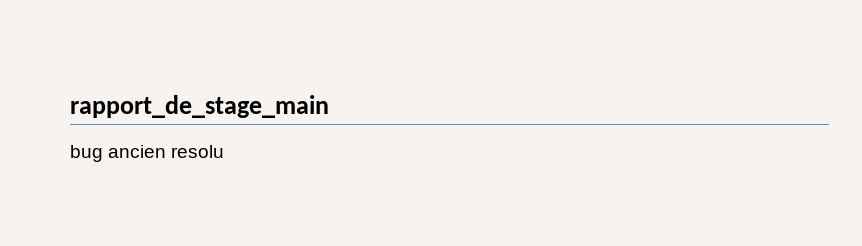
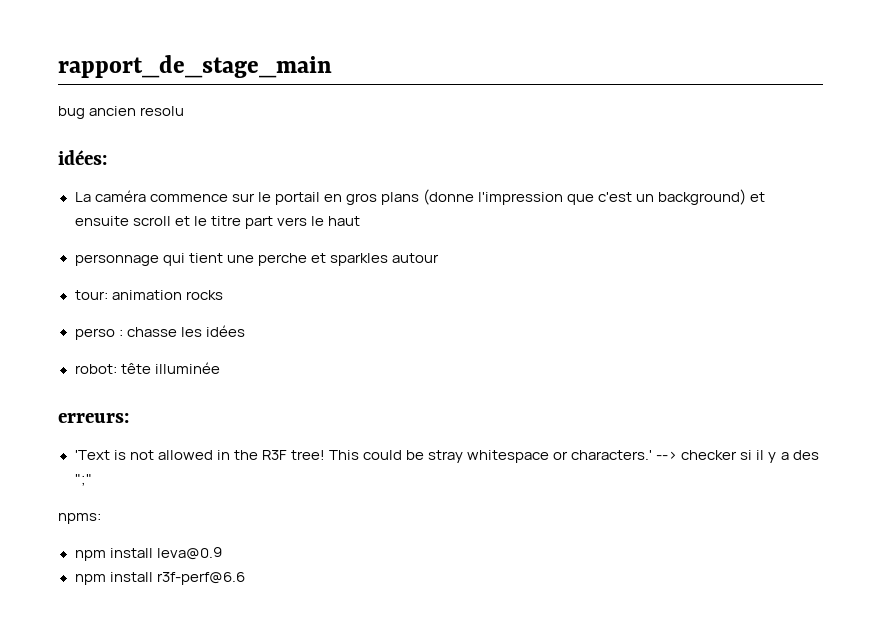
(225, 151) none -> [58,150,107,165] [74,189,766,205] [74,216,360,229] [74,253,439,266] [74,290,223,300] [74,325,245,340] [74,362,220,374] [58,413,129,423] [74,450,819,463] [74,474,92,486] [58,513,101,524] [74,547,222,561] [74,572,245,585] // idées: // La caméra commence sur le portail en gros plans (donne l'impression que c'est un background) et ensuite scroll et le titre part vers le haut // personnage qui tient une perche et sparkles autour // tour: animation rocks // perso : chasse les idées // robot: tête illuminée // erreurs: // 'Text is not allowed in the R3F tree! This could be stray whitespace or characters.' --> checker si il y a des ";" // npms: // npm install leva@0.9 // npm install r3f-perf@6.6

